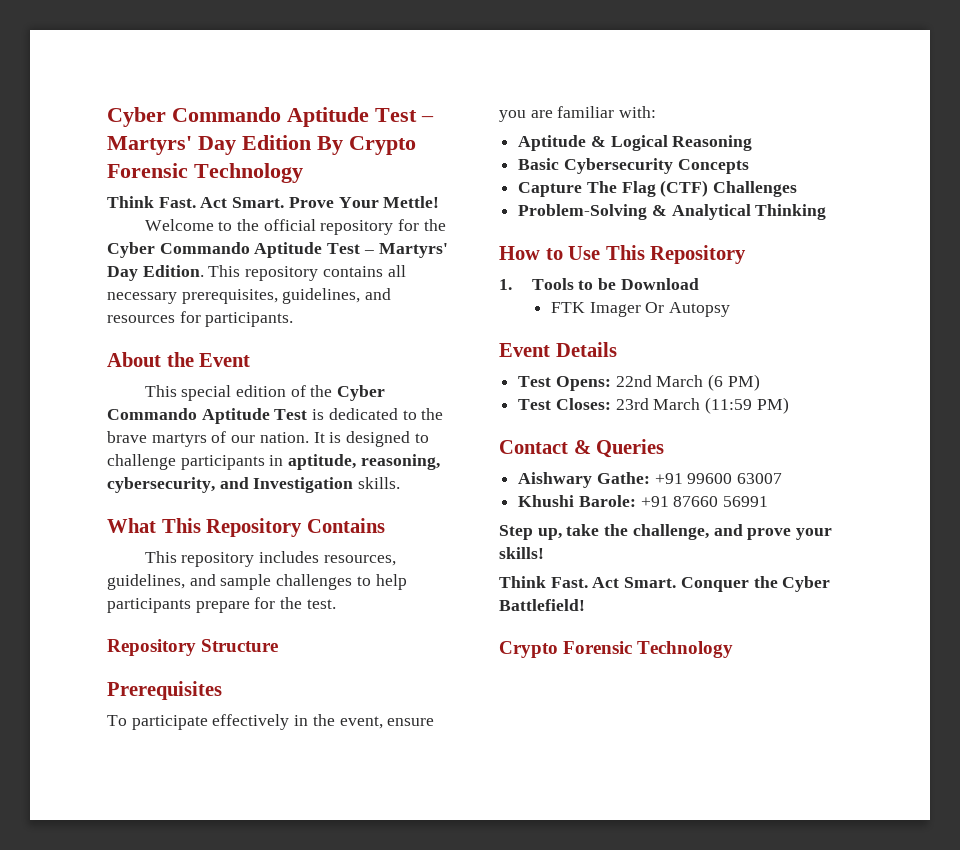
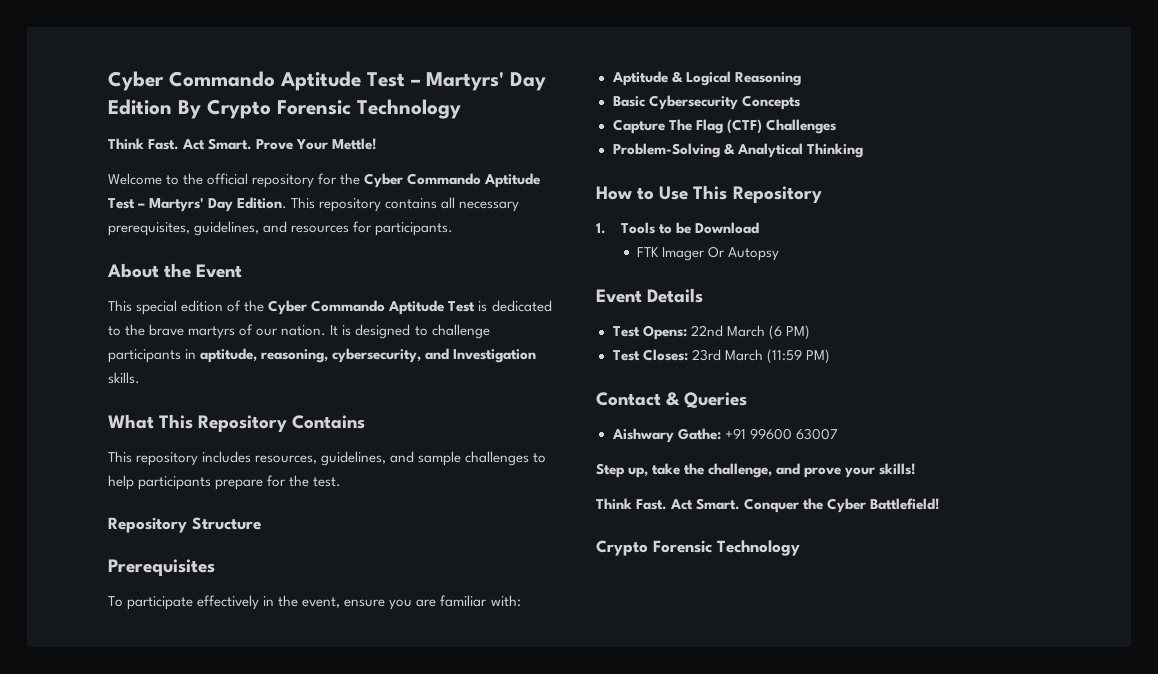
[518,495,769,507] // Khushi Barole: +91 87660 56991 -> (838, 434) none

